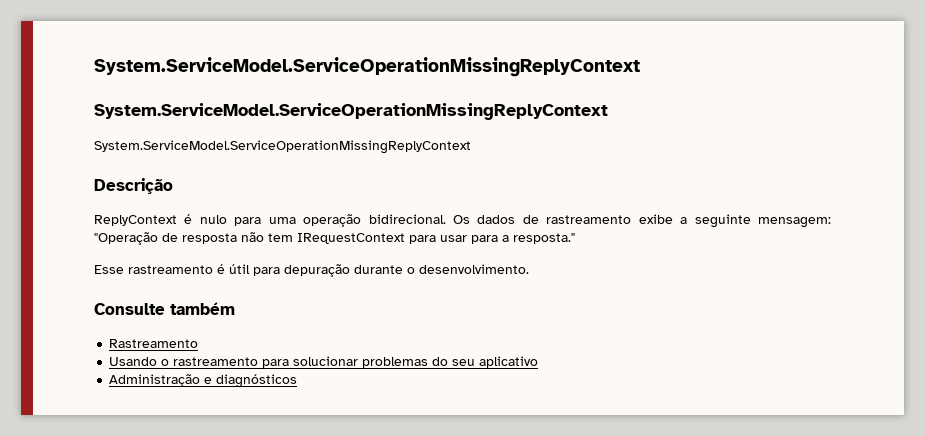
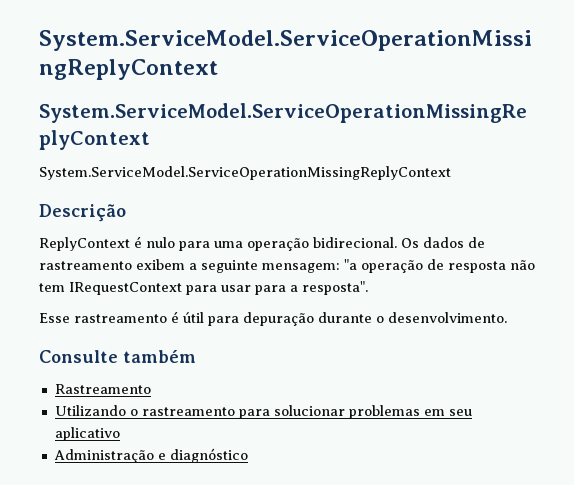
[638,214,673,224] exibe -> [136,259,185,270] exibem
[94,232,158,245] "Operação -> [344,259,423,273] "a operação
[513,233,575,244] resposta." -> [302,281,368,295] resposta".
[109,357,158,366] Usando -> [54,405,126,416] Utilizando
[432,357,449,366] do -> [423,409,445,416] em
[216,374,298,388] diagnósticos -> [169,448,248,463] diagnóstico

